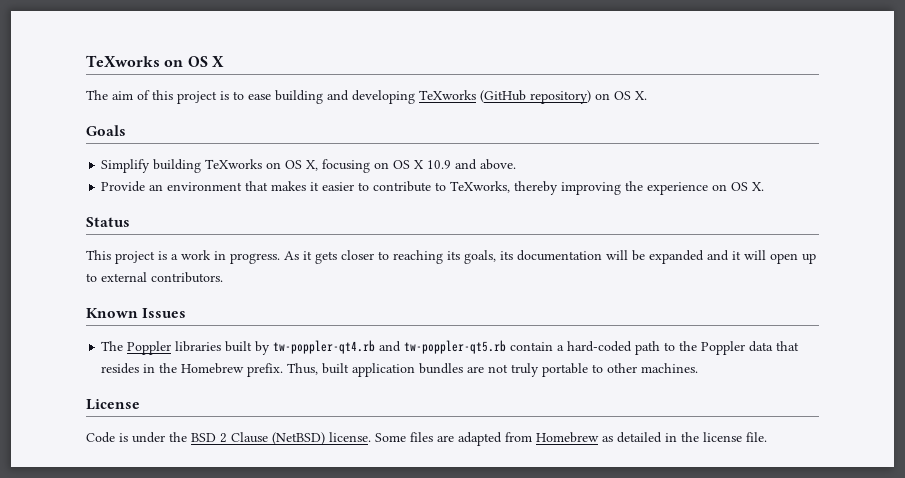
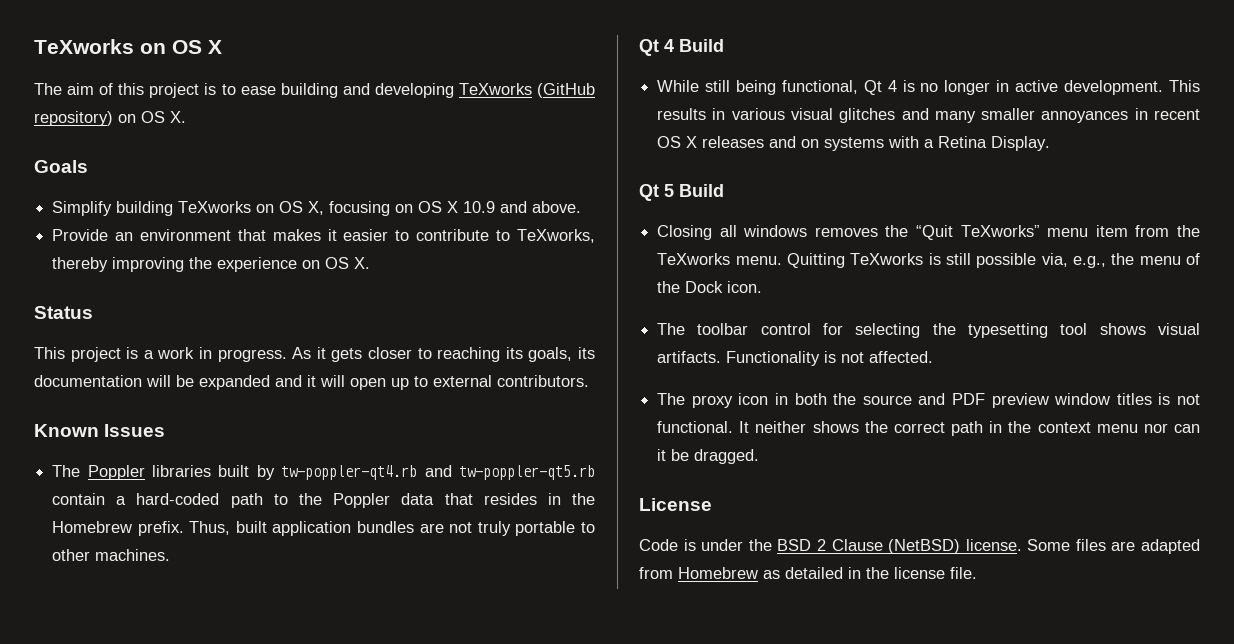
(699, 368) none -> [639,39,724,56] [657,80,1201,95] [657,108,1200,123] [657,136,1051,151] [639,184,724,201] [657,225,1200,240] [657,253,1200,268] [657,281,763,293] [657,323,1200,338] [657,351,934,366] [657,393,1200,408] [657,421,1201,436] [657,449,760,464] // Qt 4 Build // While still being functional, Qt 4 is no longer in active development. This results in various visual glitches and many smaller annoyances in recent OS X releases and on systems with a Retina Display. // Qt 5 Build // Closing all windows removes the “Quit TeXworks” menu item from the TeXworks menu. Quitting TeXworks is still possible via, e.g., the menu of the Dock icon. // The toolbar control for selecting the typesetting tool shows visual artifacts. Functionality is not affected. // The proxy icon in both the source and PDF preview window titles is not functional. It neither shows the correct path in the context menu nor can it be dragged.

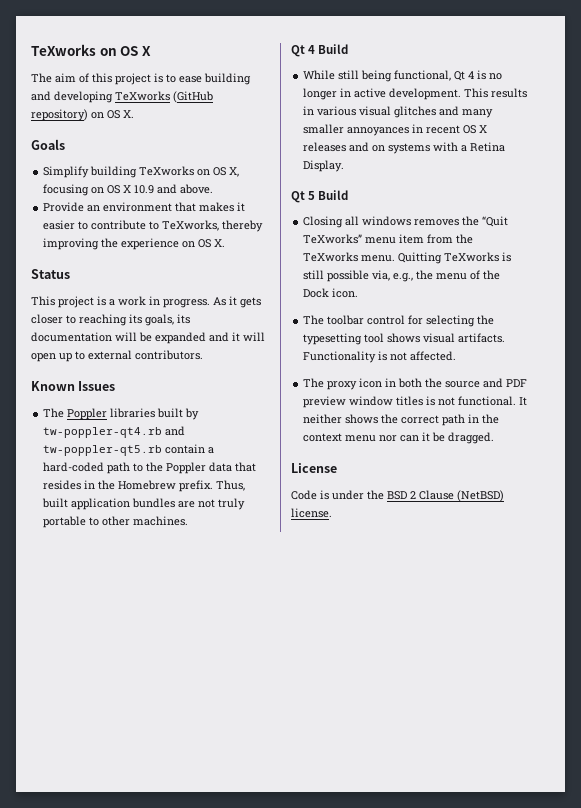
[1027,539,1200,554] [639,567,977,579] Some files are adapted from Homebrew as detailed in the license file. -> (332, 513) none

